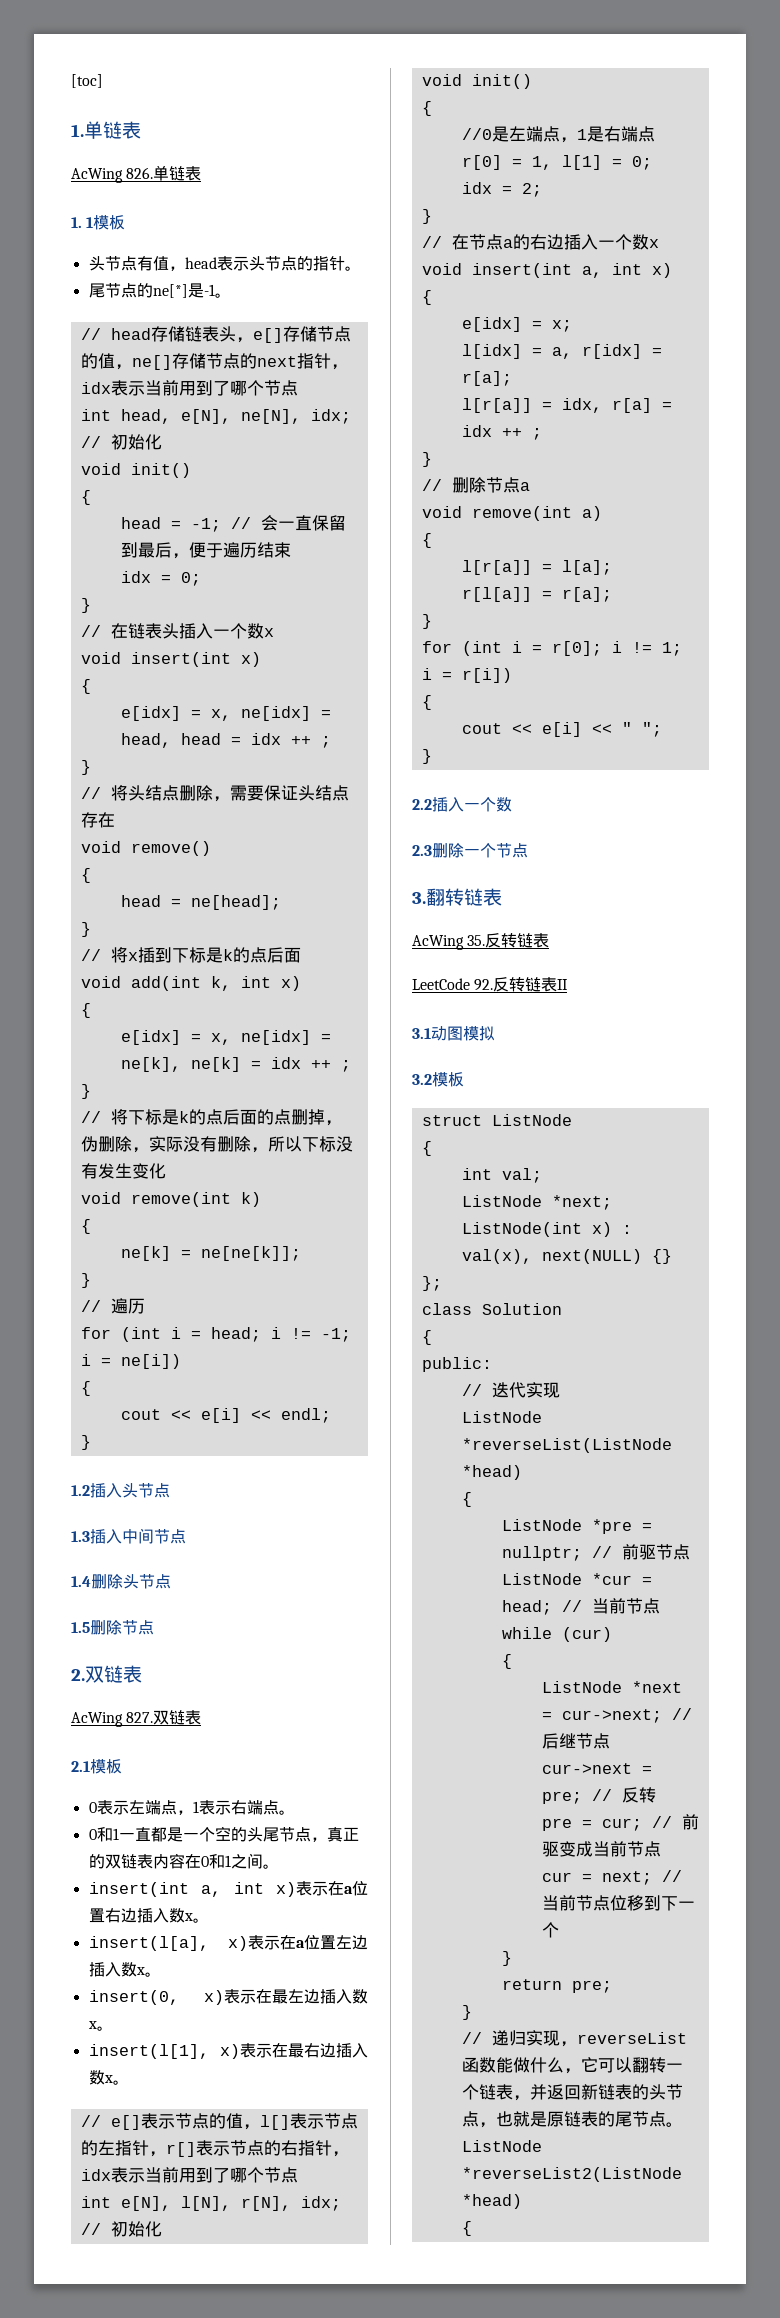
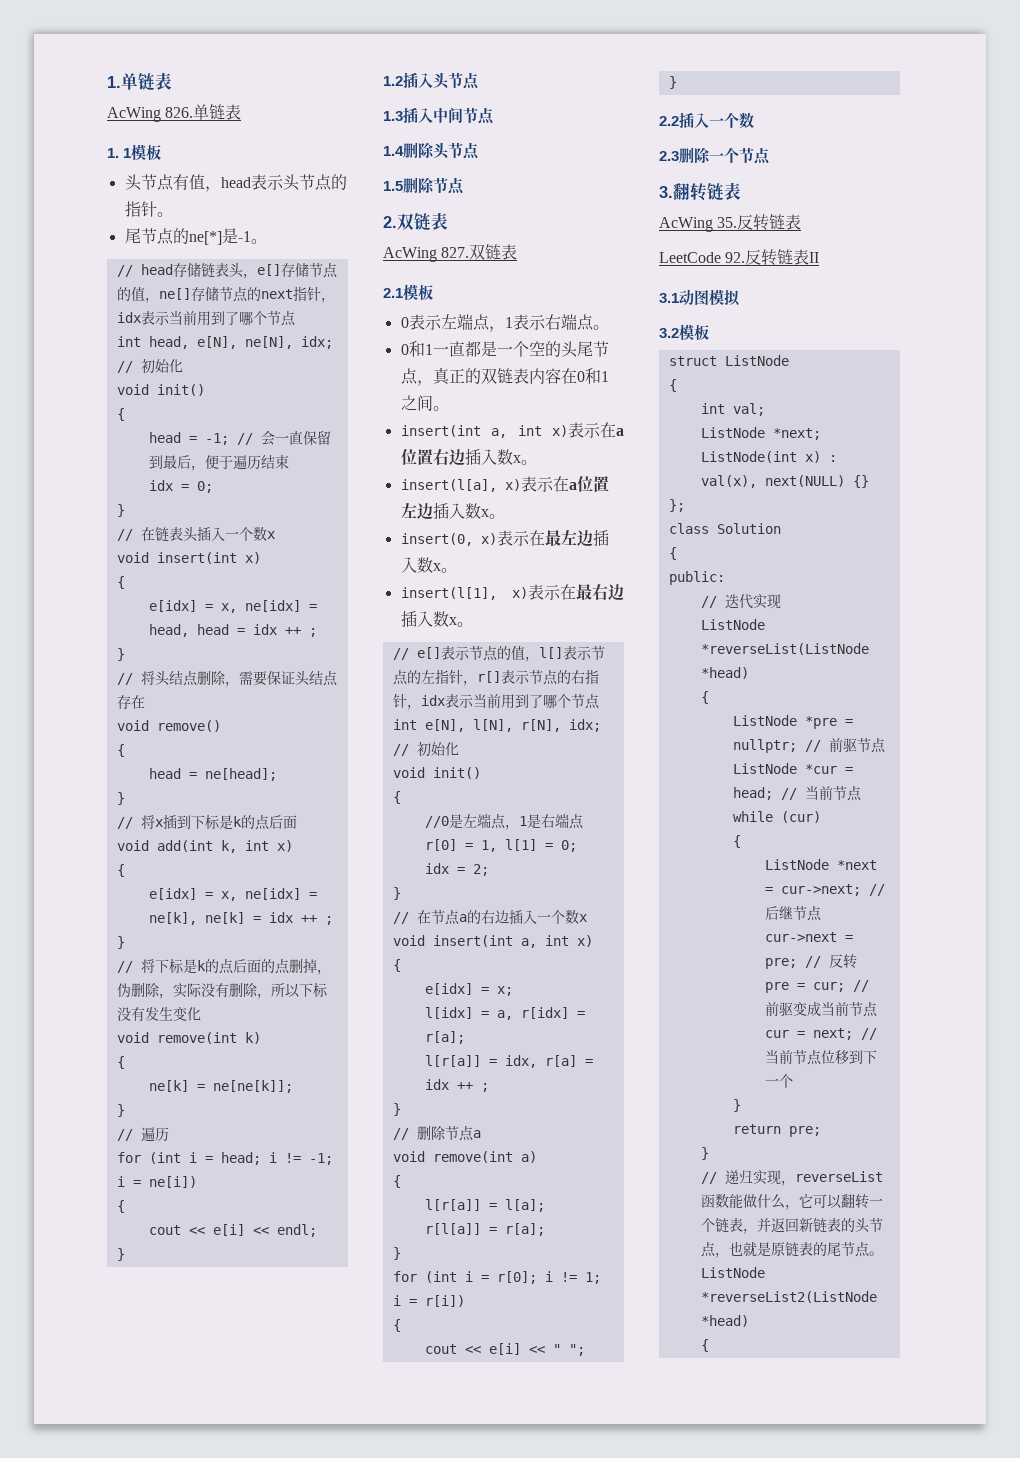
[71,74,103,88] [toc] // -> (107, 82) none

